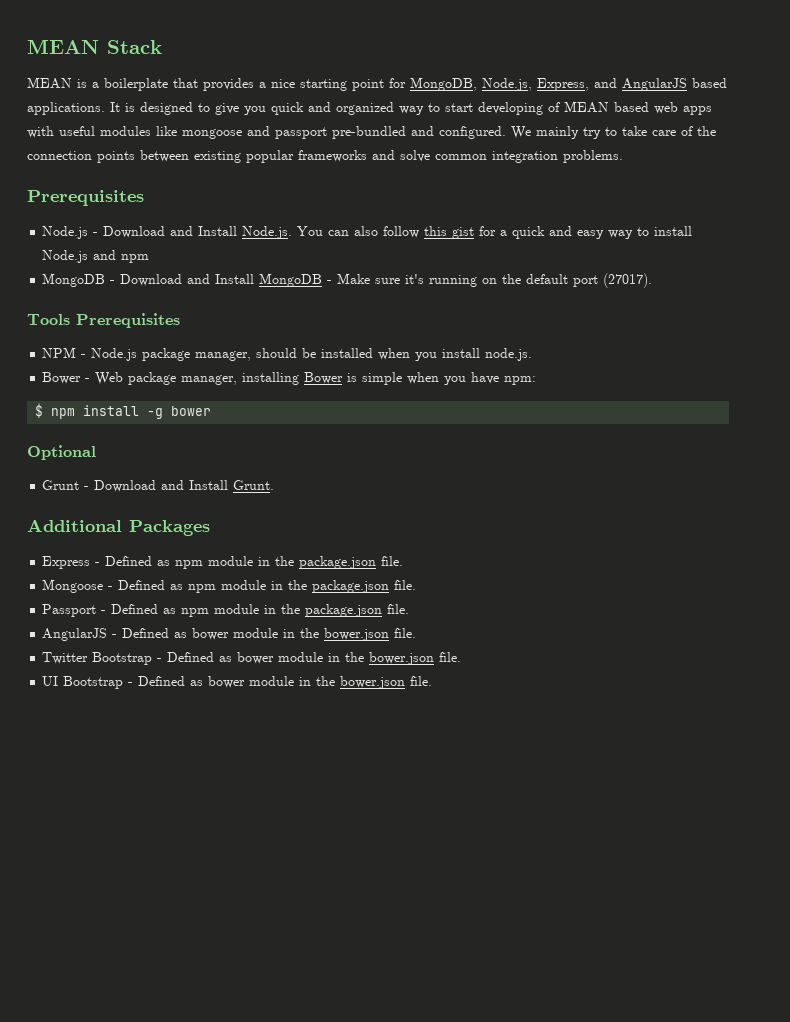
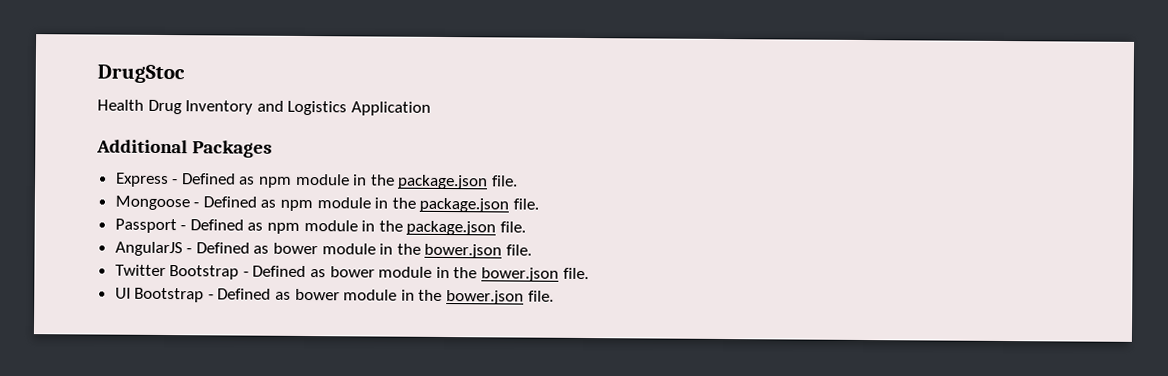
[27,39,162,54] [27,77,727,91] [27,101,712,115] [27,126,716,139] [27,150,623,163] [27,190,144,206] [42,226,693,239] [42,250,150,263] [42,273,653,288] [27,313,180,328] [42,347,533,361] [42,372,537,385] [35,403,212,419] [27,445,96,460] [42,480,275,492] MEAN Stack // MEAN is a boilerplate that provides a nice starting point for MongoDB, Node.js, Express, and AngularJS based applications. It is designed to give you quick and organized way to start developing of MEAN based web apps with useful modules like mongoose and passport pre-bundled and configured. We mainly try to take care of the connection points between existing popular frameworks and solve common integration problems. // Prerequisites // Node.js - Download and Install Node.js. You can also follow this gist for a quick and easy way to install Node.js and npm // MongoDB - Download and Install MongoDB - Make sure it's running on the default port (27017). // Tools Prerequisites // NPM - Node.js package manager, should be installed when you install node.js. // Bower - Web package manager, installing Bower is simple when you have npm: // $ npm install -g bower // Optional // Grunt - Download and Install Grunt. -> [97,64,185,84] [97,99,431,116] DrugStoc // Health Drug Inventory and Logistics Application

